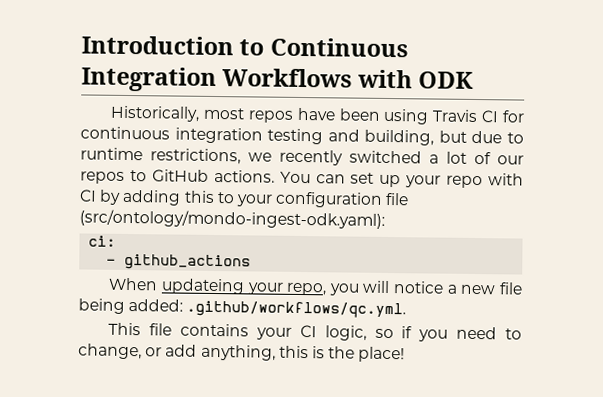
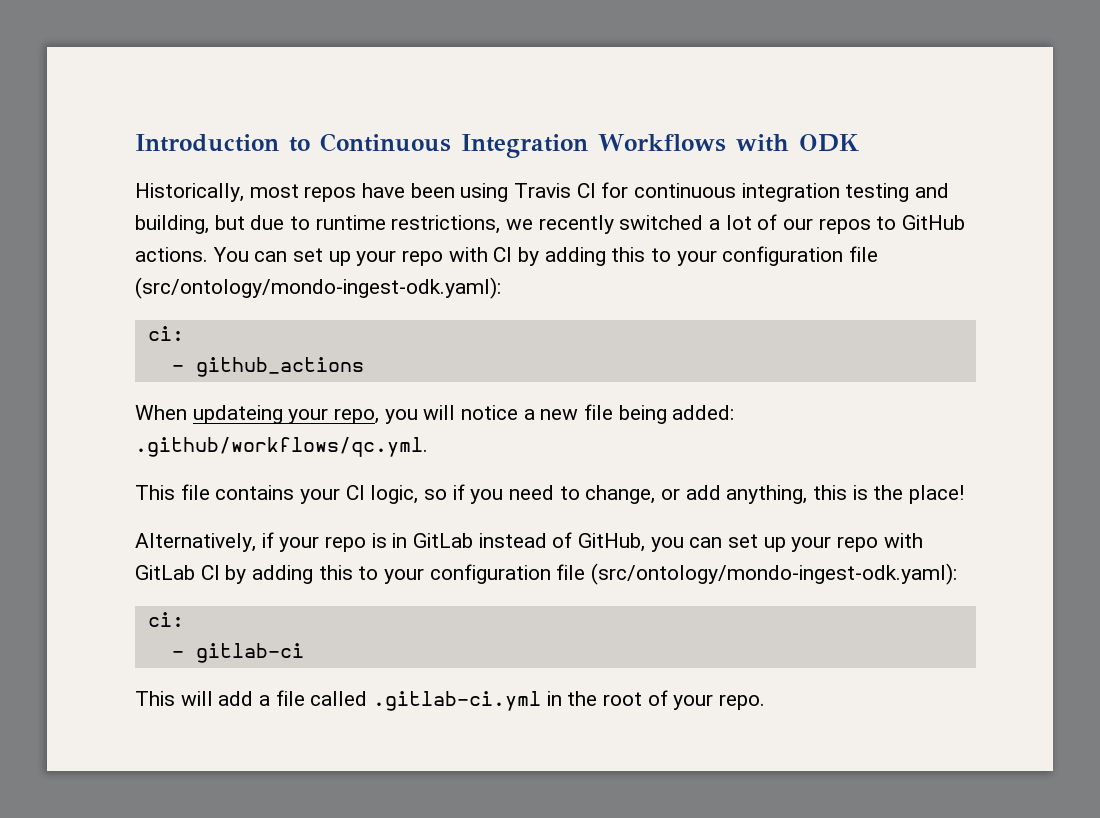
(406, 354) none -> [135,532,923,552] [135,563,958,585] [147,612,184,627] [171,643,304,663] [135,690,766,711] // Alternatively, if your repo is in GitLab instead of GitHub, you can set up your repo with GitLab CI by adding this to your configuration file (src/ontology/mondo-ingest-odk.yaml): // ci: // - gitlab-ci // This will add a file called .gitlab-ci.yml in the root of your repo.

